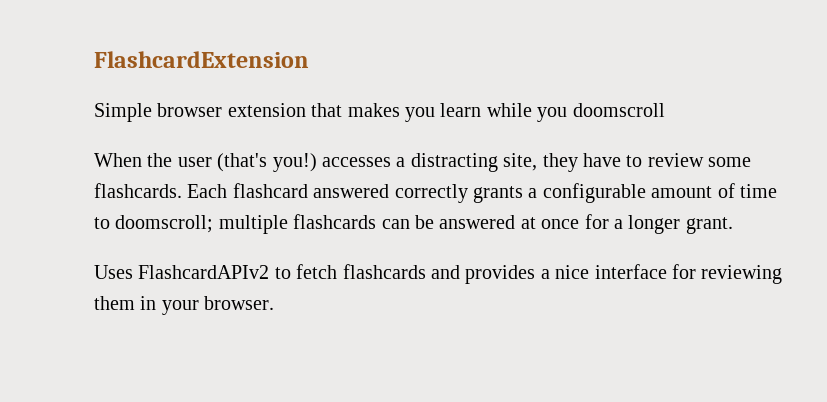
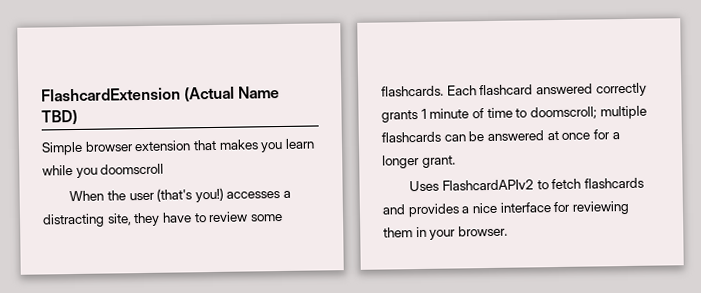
(309, 59) none -> [184,86,281,103] [41,109,78,126] (Actual Name TBD)
[528,183,713,203] a configurable amount -> [420,108,470,119] 1 minute

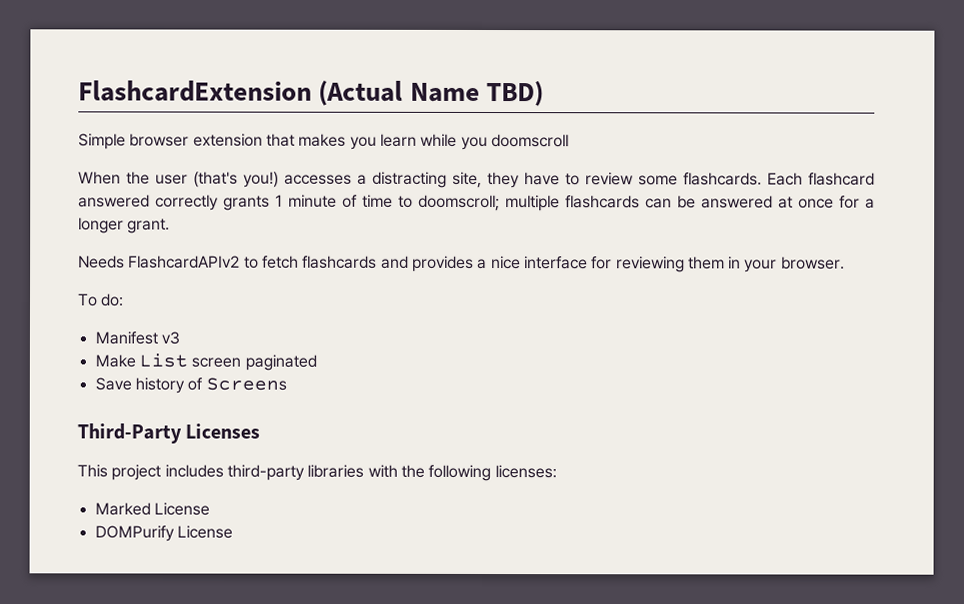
[409,180,440,192] Uses -> [78,255,125,269] Needs
(508, 231) none -> [77,293,125,307] [94,331,180,345] [94,353,317,371] [94,377,287,394] [77,423,261,444] [77,464,557,482] [94,502,210,516] [94,525,233,542] // To do: // Manifest v3 // Make List screen paginated // Save history of Screens // Third-Party Licenses // This project includes third-party libraries with the following licenses: // Marked License // DOMPurify License

